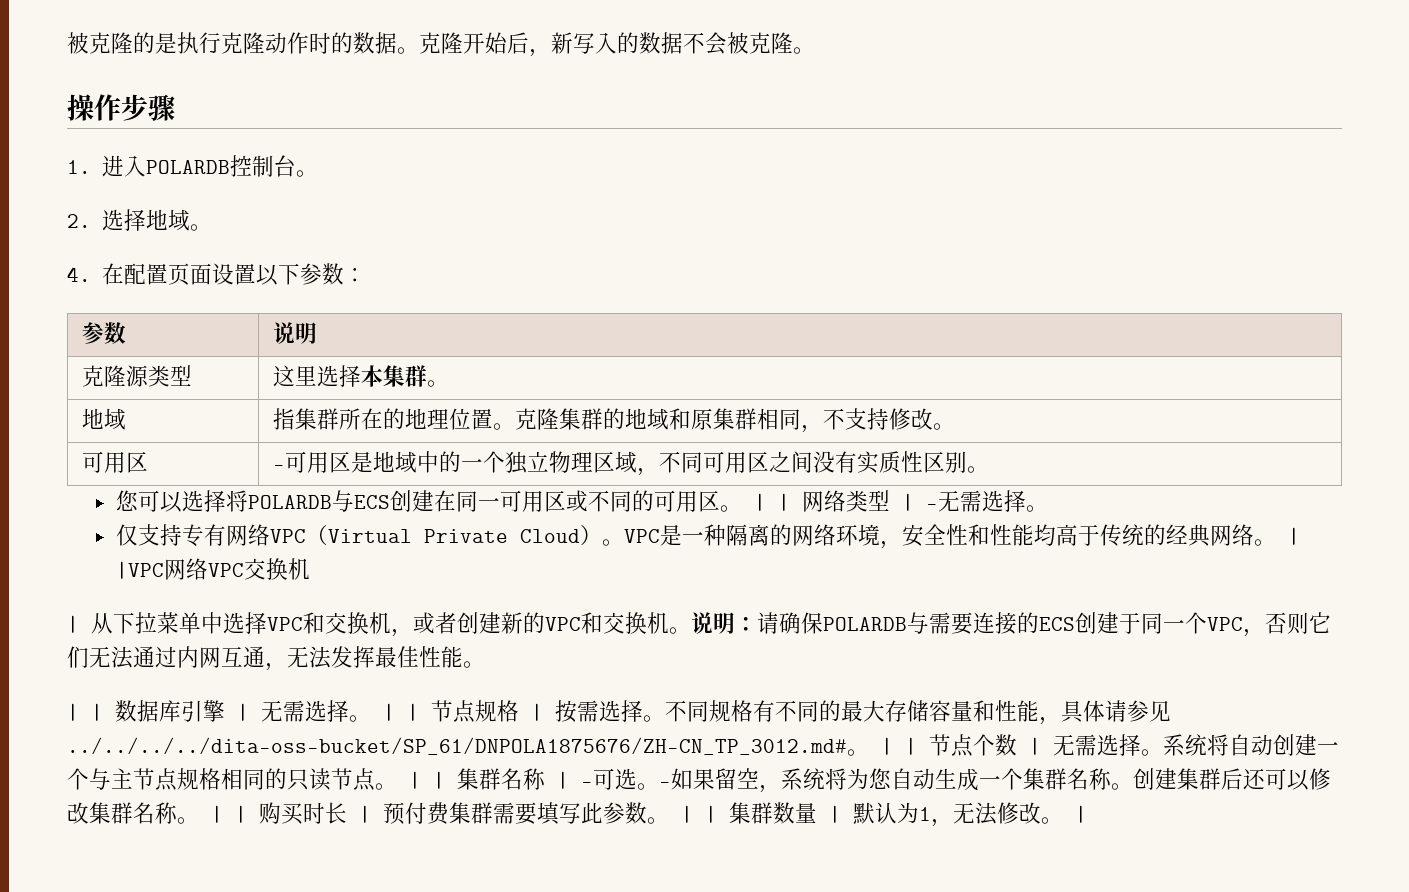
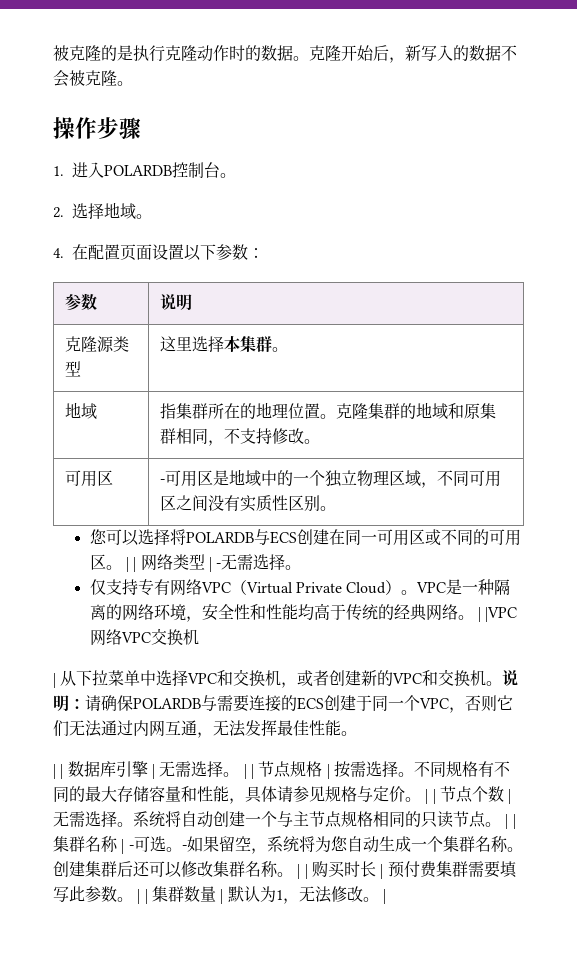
[67,737,847,755] ../../../../dita-oss-bucket/SP_61/DNPOLA1875676/ZH-CN_TP_3012.md# -> [325,786,405,802] 规格与定价

